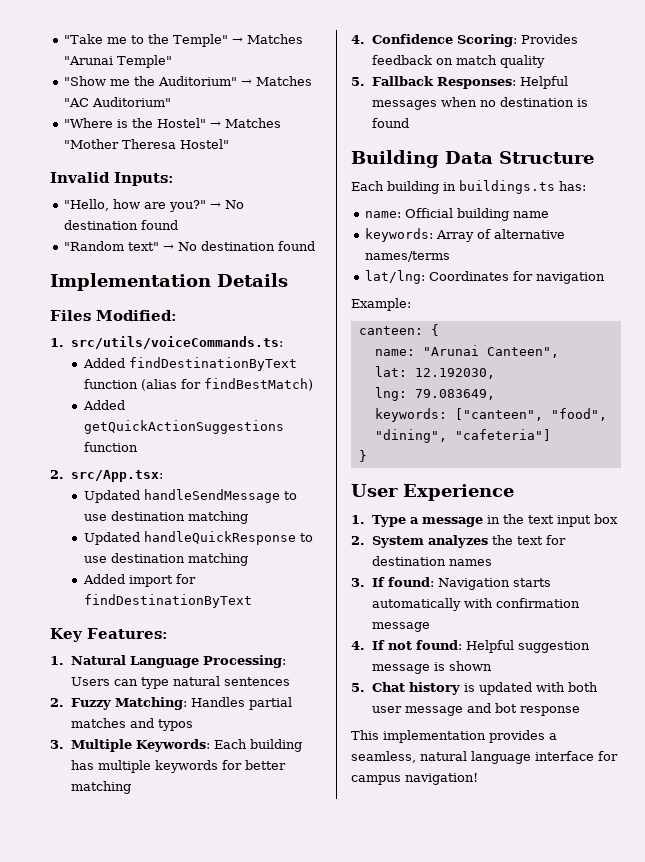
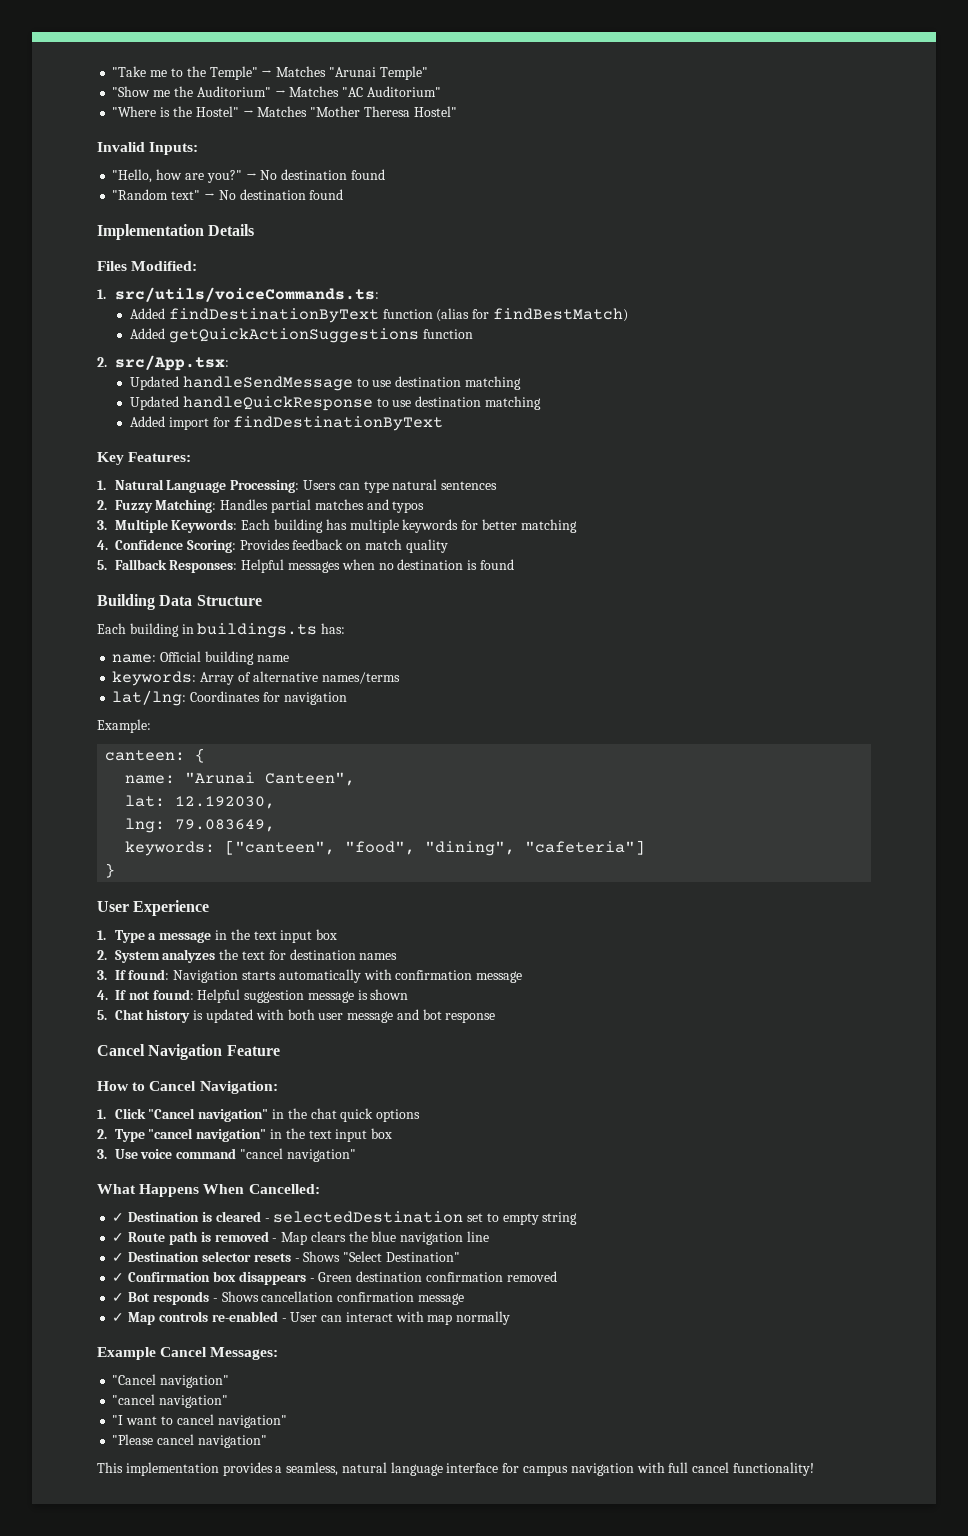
(580, 711) none -> [97,1044,280,1060] [97,1081,278,1094] [97,1108,421,1122] [97,1128,393,1142] [97,1148,356,1162] [97,1184,320,1197] [112,1211,578,1225] [112,1231,489,1245] [112,1251,460,1262] [112,1271,557,1285] [112,1291,464,1305] [112,1311,511,1325] [97,1347,279,1360] [112,1374,230,1388] [112,1394,229,1408] [112,1414,287,1428] [112,1434,267,1448] // Cancel Navigation Feature // How to Cancel Navigation: // 1. Click "Cancel navigation" in the chat quick options // 2. Type "cancel navigation" in the text input box // 3. Use voice command "cancel navigation" // What Happens When Cancelled: // ✓ Destination is cleared - selectedDestination set to empty string // ✓ Route path is removed - Map clears the blue navigation line // ✓ Destination selector resets - Shows "Select Destination" // ✓ Confirmation box disappears - Green destination confirmation removed // ✓ Bot responds - Shows cancellation confirmation message // ✓ Map controls re-enabled - User can interact with map normally // Example Cancel Messages: // "Cancel navigation" // "cancel navigation" // "I want to cancel navigation" // "Please cancel navigation"
[405,773,478,785] navigation! -> [570,1462,814,1476] navigation with full cancel functionality!

